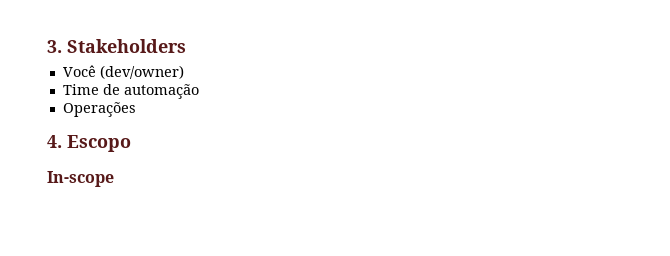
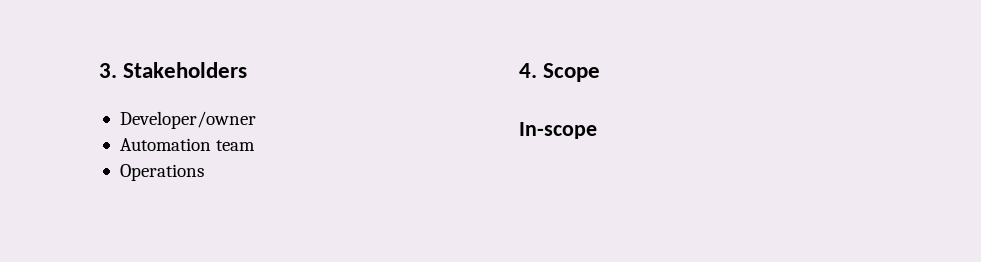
[62,65,184,79] [62,84,199,99] [62,102,136,117] Você (dev/owner) // Time de automação // Operações -> [119,111,256,129] [119,138,256,151] [119,164,204,181] Developer/owner // Automation team // Operations
[67,135,131,152] Escopo -> [543,63,601,82] Scope

